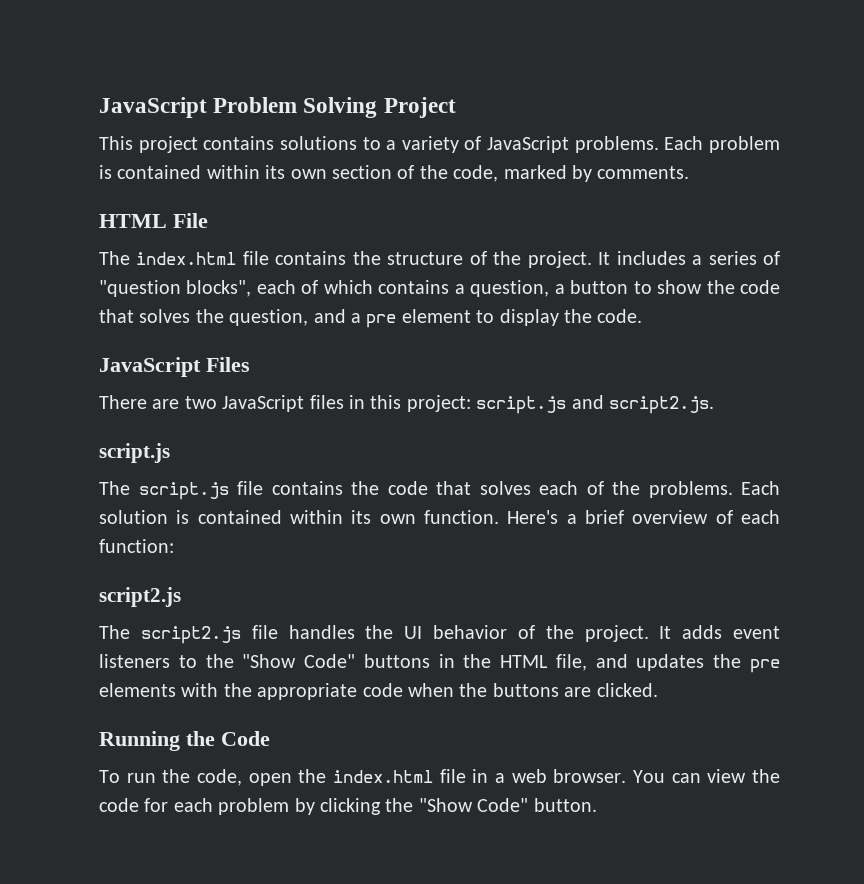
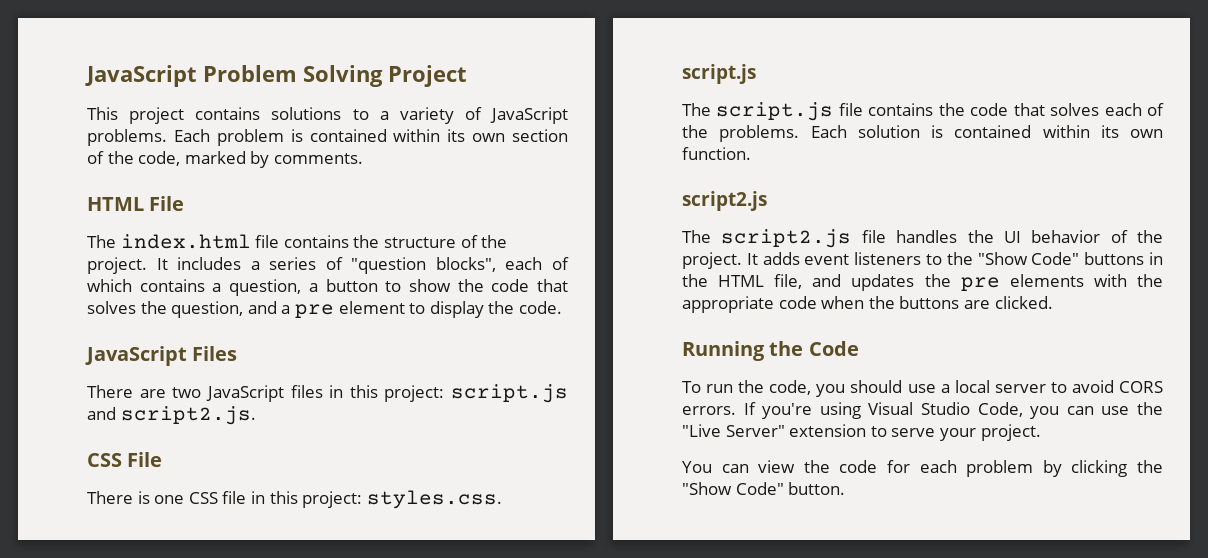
(714, 405) none -> [87,452,163,467] [87,490,502,509] // CSS File // There is one CSS file in this project: styles.css.
[507,510,781,524] [99,539,174,553] Here's a brief overview of each function: -> (751, 153) none
[248,769,627,786] open the index.html file in a web browser. -> [816,380,1163,397] [682,402,1163,419] [682,424,1041,441] you should use a local server to avoid CORS errors. If you're using Visual Studio Code, you can use the "Live Server" extension to serve your project. //

